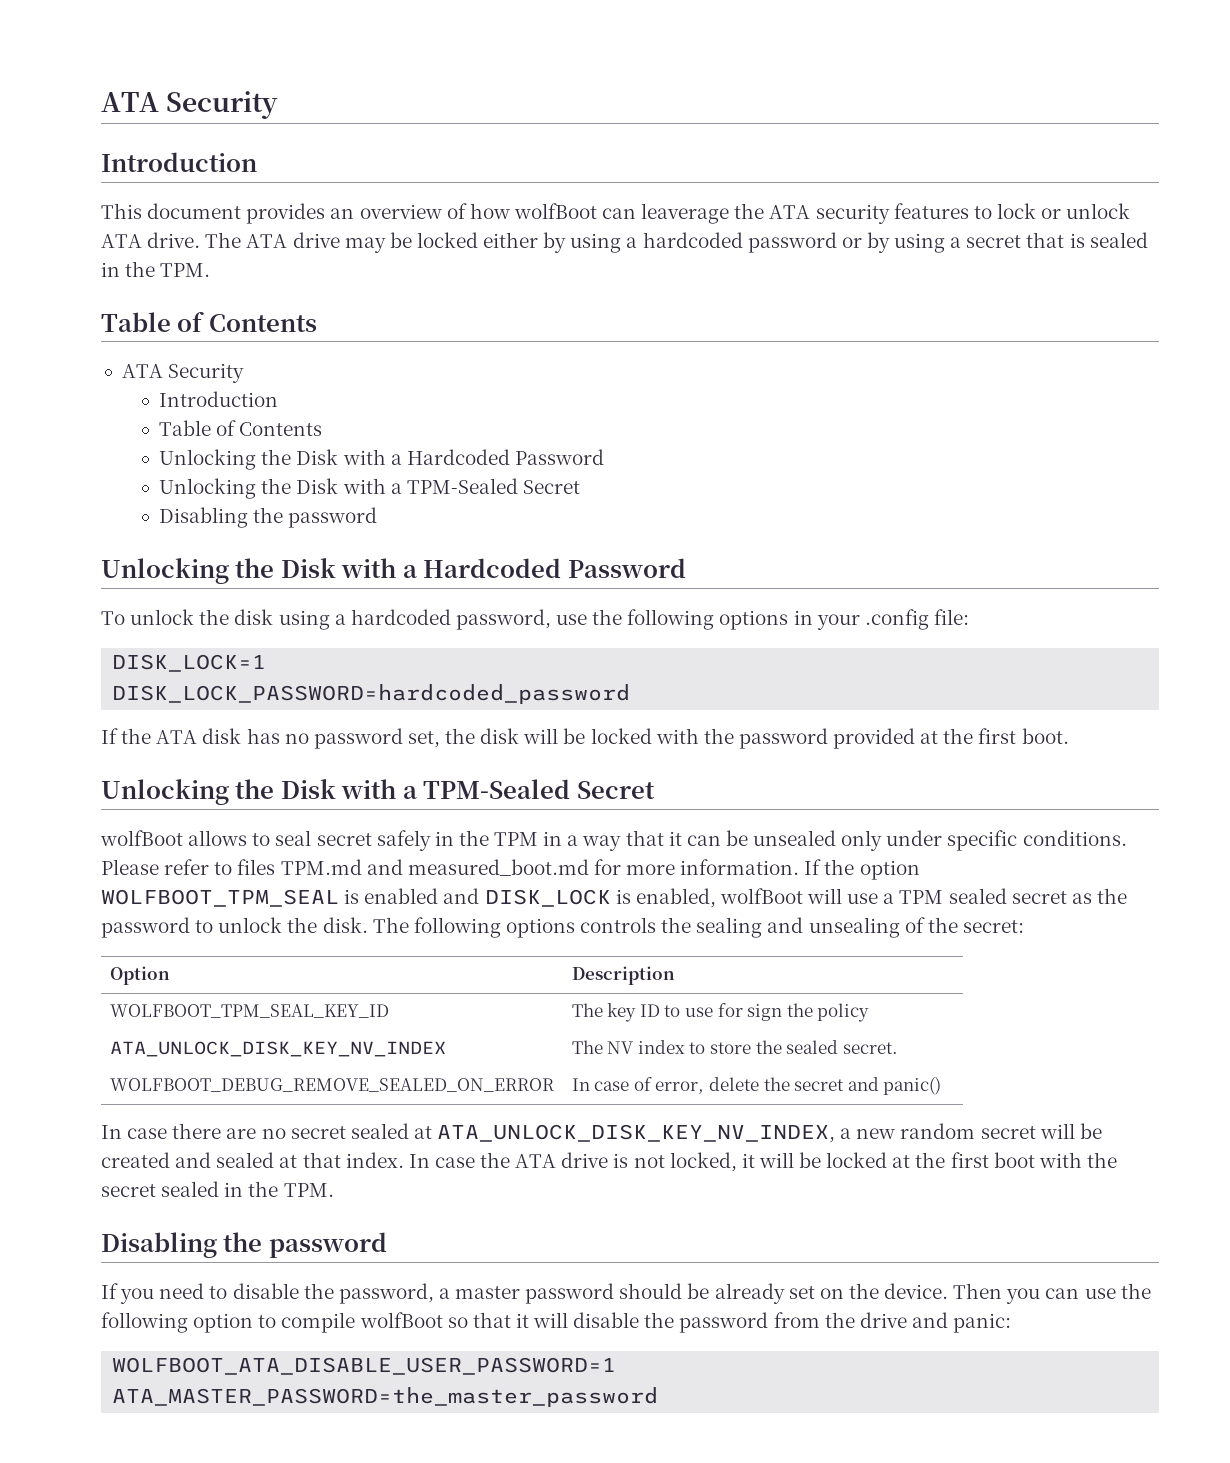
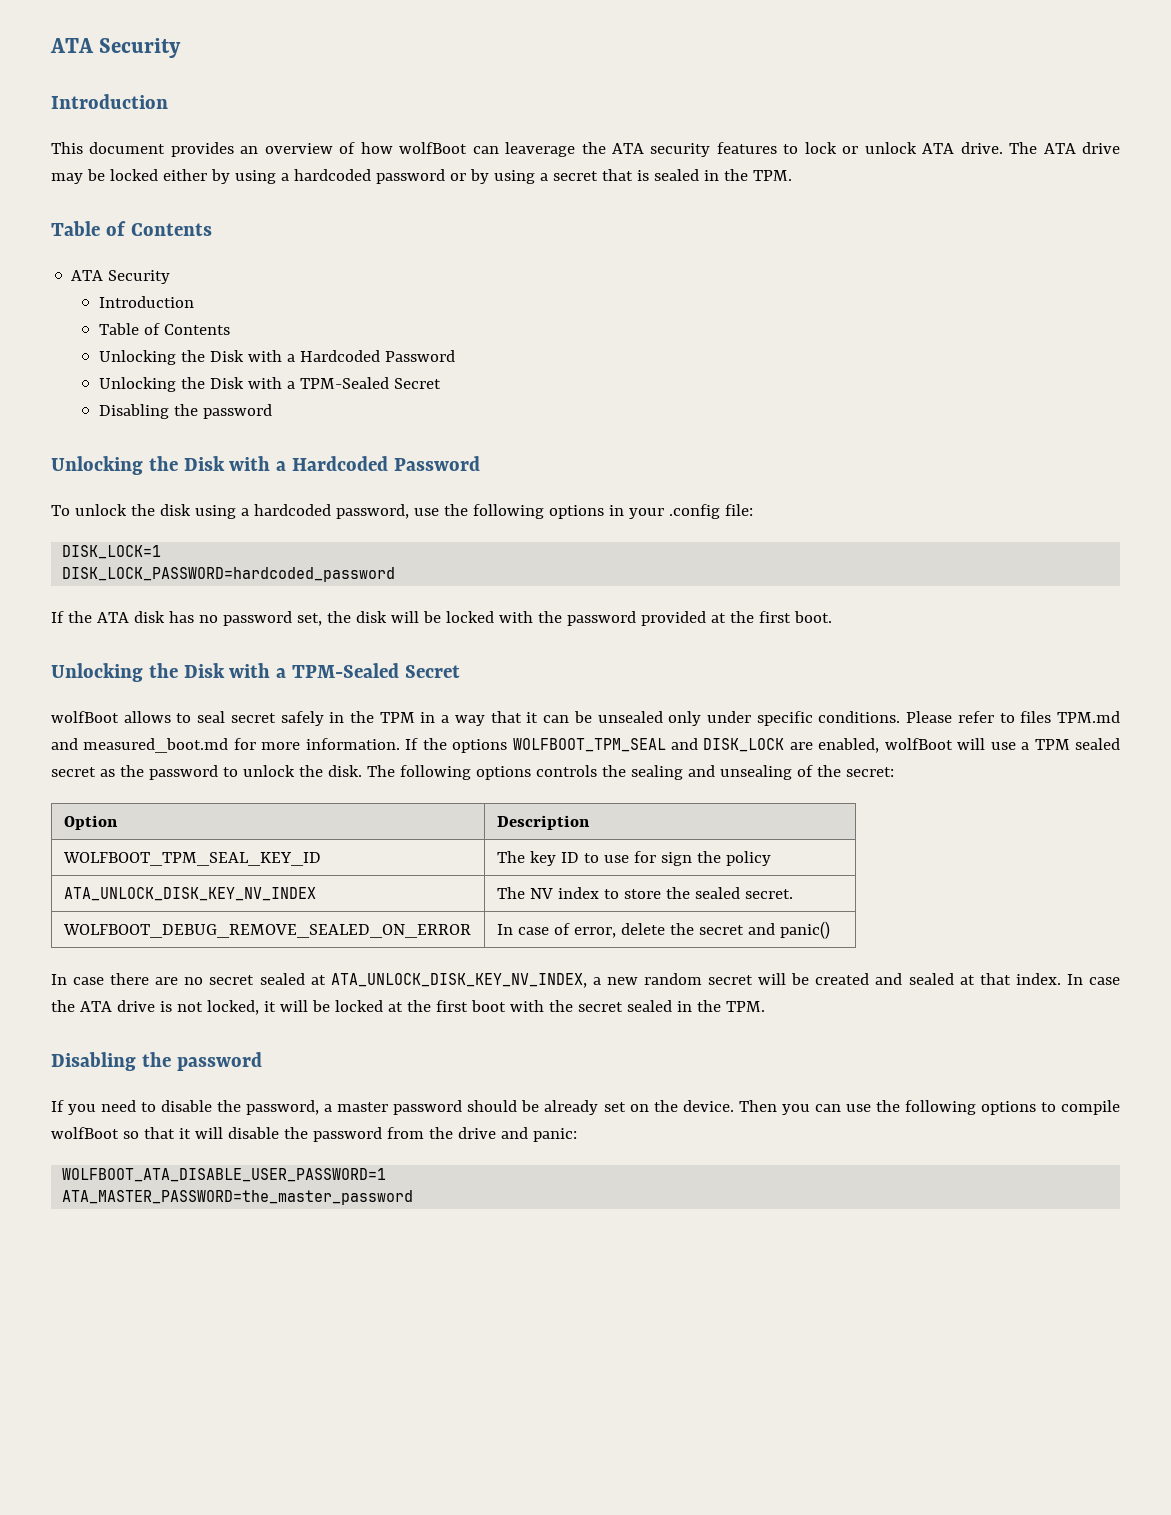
[859,860,920,880] [101,888,439,907] option WOLFBOOT_TPM_SEAL is enabled -> [452,738,666,753] options WOLFBOOT_TPM_SEAL
[615,889,631,904] is -> [789,742,813,750] are
[193,1313,254,1333] option -> [980,1101,1036,1115] options

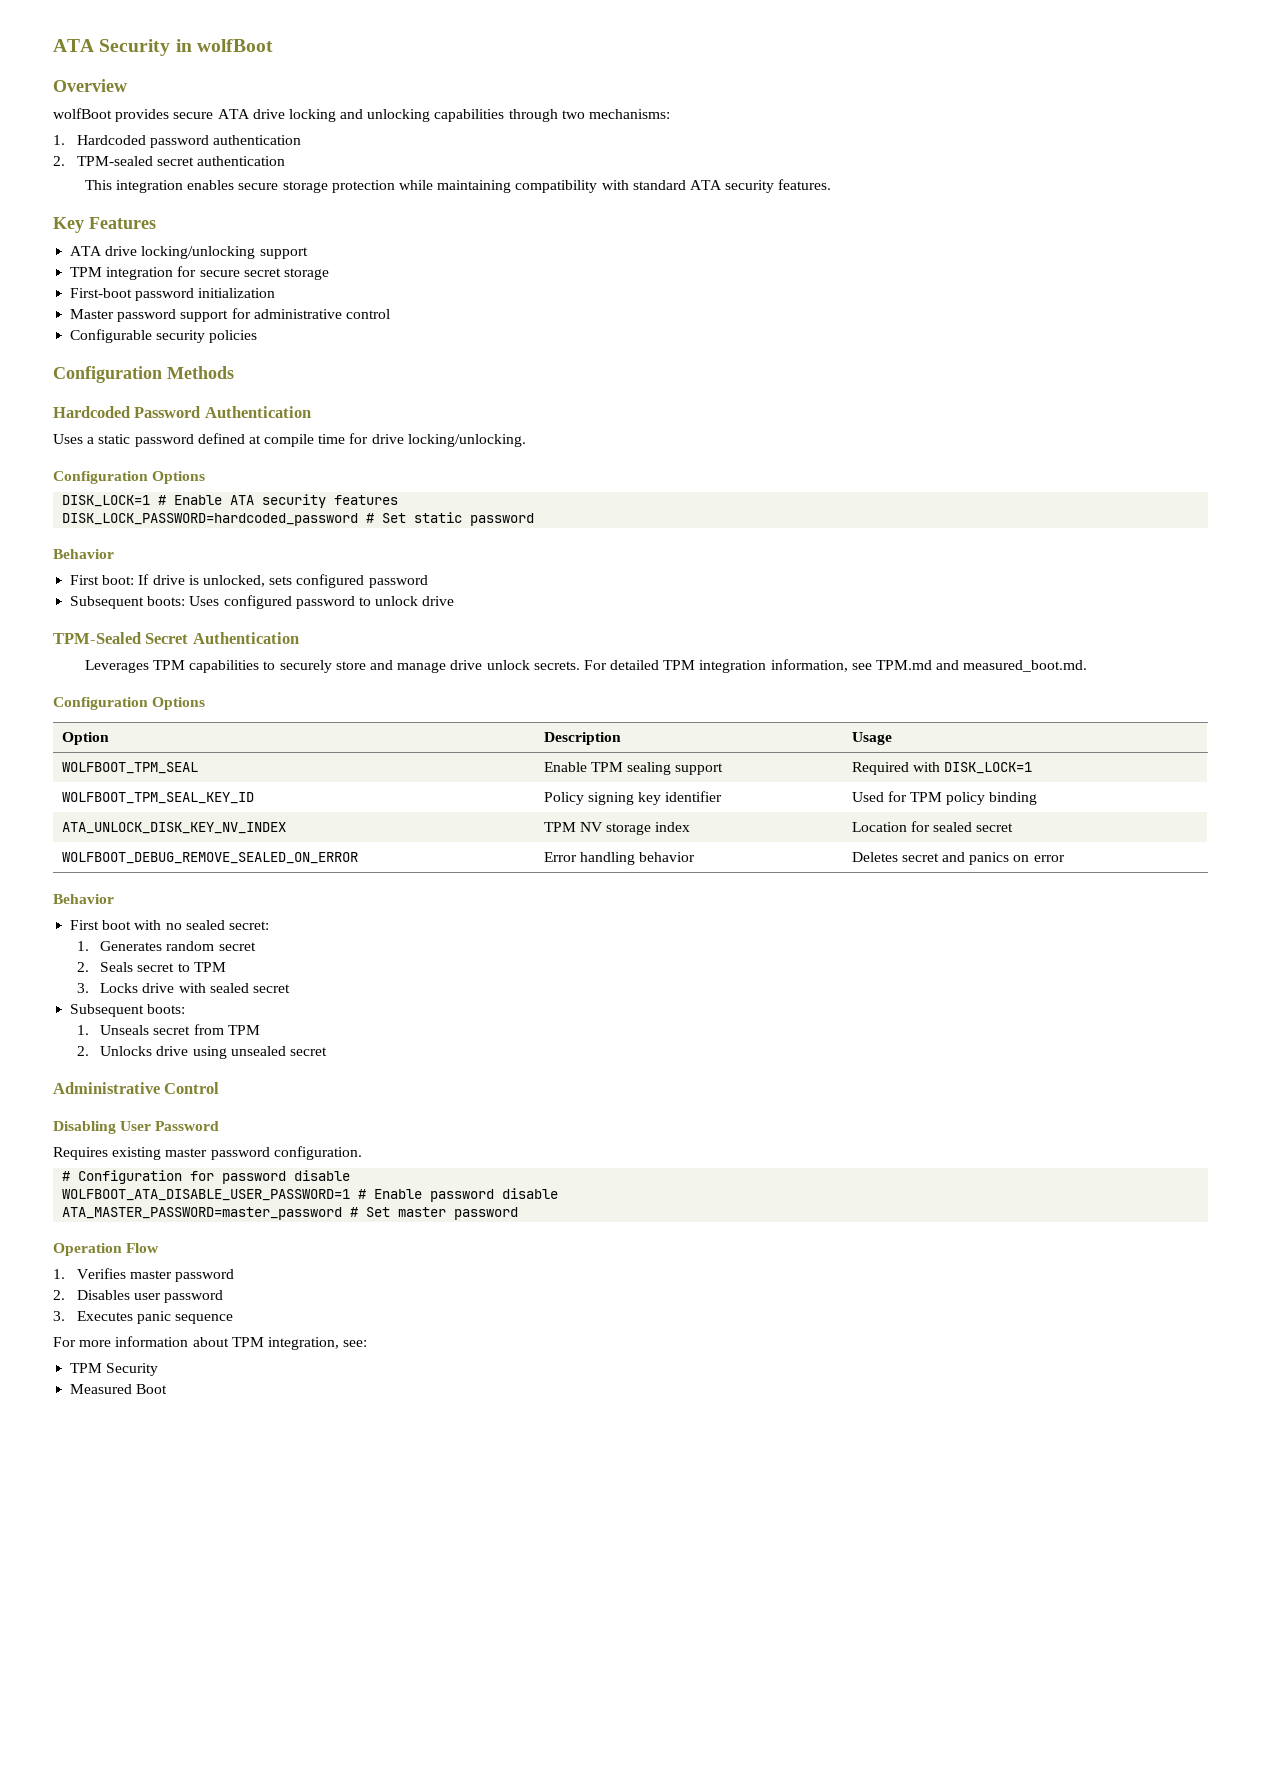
[50,38,182,58] [51,94,168,109] [51,142,1121,157] [51,169,792,184] [51,221,212,236] [71,270,171,284] [98,296,194,308] [98,323,230,335] [98,350,455,365] [98,377,441,392] [98,404,272,419] [51,456,480,475] [51,504,753,519] [62,545,162,559] [62,567,396,582] [51,611,832,626] [51,663,460,682] [51,711,1121,726] [51,738,1120,753] [51,765,894,780] [63,815,118,830] [496,815,590,830] [62,852,321,866] [496,851,721,866] ATA Security // Introduction // This document provides an overview of how wolfBoot can leaverage the ATA security features to lock or unlock ATA drive. The ATA drive may be locked either by using a hardcoded password or by using a secret that is sealed in the TPM. // Table of Contents // ATA Security // Introduction // Table of Contents // Unlocking the Disk with a Hardcoded Password // Unlocking the Disk with a TPM-Sealed Secret // Disabling the password // Unlocking the Disk with a Hardcoded Password // To unlock the disk using a hardcoded password, use the following options in your .config file: // DISK_LOCK=1 // DISK_LOCK_PASSWORD=hardcoded_password // If the ATA disk has no password set, the disk will be locked with the password provided at the first boot. // Unlocking the Disk with a TPM-Sealed Secret // wolfBoot allows to seal secret safely in the TPM in a way that it can be unsealed only under specific conditions. Please refer to files TPM.md and measured_boot.md for more information. If the options WOLFBOOT_TPM_SEAL and DISK_LOCK are enabled, wolfBoot will use a TPM sealed secret as the password to unlock the disk. The following options controls the sealing and unsealing of the secret: // Option | Description // WOLFBOOT_TPM_SEAL_KEY_ID | The key ID to use for sign the -> [53,39,273,56] [53,79,127,92] [53,108,671,122] [53,135,301,148] [53,156,285,166] [84,179,832,193] [53,217,156,233] [70,246,308,259] [70,266,329,280] [70,288,276,301] [70,308,390,322] [70,329,258,343] [53,366,234,383] [53,406,311,418] [53,433,526,447] [53,471,206,484] [62,494,399,508] [62,512,535,526] [53,549,114,559] [70,574,428,588] [70,595,455,609] [53,632,299,644] [84,659,1088,673] [53,697,206,710] [61,732,109,745] [543,732,621,745] [851,732,892,745] [61,762,198,774] [543,762,724,775] [851,762,1033,775] [61,792,254,804] [543,791,723,805] [851,791,943,802] ATA Security in wolfBoot // Overview // wolfBoot provides secure ATA drive locking and unlocking capabilities through two mechanisms: // 1. Hardcoded password authentication // 2. TPM-sealed secret authentication // This integration enables secure storage protection while maintaining compatibility with standard ATA security features. // Key Features // ATA drive locking/unlocking support // TPM integration for secure secret storage // First-boot password initialization // Master password support for administrative control // Configurable security policies // Configuration Methods // Hardcoded Password Authentication // Uses a static password defined at compile time for drive locking/unlocking. // Configuration Options // DISK_LOCK=1 # Enable ATA security features // DISK_LOCK_PASSWORD=hardcoded_password # Set static password // Behavior // First boot: If drive is unlocked, sets configured password // Subsequent boots: Uses configured password to unlock drive // TPM-Sealed Secret Authentication // Leverages TPM capabilities to securely store and manage drive unlock secrets. For detailed TPM integration information, see TPM.md and measured_boot.md. // Configuration Options // Option | Description | Usage // WOLFBOOT_TPM_SEAL | Enable TPM sealing support | Required with DISK_LOCK=1 // WOLFBOOT_TPM_SEAL_KEY_ID | Policy signing key identifier | Used for TPM
(771, 858) none -> [989,792,1038,805] binding
[496,887,793,899] [62,924,471,938] [496,921,830,939] [51,973,1121,988] [51,1000,765,1015] [51,1052,262,1071] [51,1100,1120,1115] [51,1127,577,1142] [62,1168,387,1182] [62,1190,414,1205] The NV index to store the sealed secret. // WOLFBOOT_DEBUG_REMOVE_SEALED_ON_ERROR | In case of error, delete the secret and panic() // In case there are no secret sealed at ATA_UNLOCK_DISK_KEY_NV_INDEX, a new random secret will be created and sealed at that index. In case the ATA drive is not locked, it will be locked at the first boot with the secret sealed in the TPM. // Disabling the password // If you need to disable the password, a master password should be already set on the device. Then you can use the following options to compile wolfBoot so that it will disable the password from the drive and panic: // WOLFBOOT_ATA_DISABLE_USER_PASSWORD=1 // ATA_MASTER_PASSWORD=the_master_password -> [543,822,691,835] [851,821,1014,832] [61,852,358,864] [543,852,696,865] [851,852,1065,865] [53,894,114,904] [70,920,269,930] [76,941,256,951] [76,962,226,972] [76,983,290,993] [70,1004,186,1017] [76,1024,260,1035] [76,1046,327,1059] [53,1082,220,1094] [53,1121,220,1134] [53,1146,362,1160] [62,1170,351,1184] [62,1188,559,1202] [62,1207,519,1220] [53,1243,160,1256] [53,1268,234,1282] [53,1290,223,1303] [53,1311,233,1324] [53,1336,368,1350] [70,1363,159,1376] [70,1384,168,1394] TPM NV storage index | Location for sealed secret // WOLFBOOT_DEBUG_REMOVE_SEALED_ON_ERROR | Error handling behavior | Deletes secret and panics on error // Behavior // First boot with no sealed secret: // 1. Generates random secret // 2. Seals secret to TPM // 3. Locks drive with sealed secret // Subsequent boots: // 1. Unseals secret from TPM // 2. Unlocks drive using unsealed secret // Administrative Control // Disabling User Password // Requires existing master password configuration. // # Configuration for password disable // WOLFBOOT_ATA_DISABLE_USER_PASSWORD=1 # Enable password disable // ATA_MASTER_PASSWORD=master_password # Set master password // Operation Flow // 1. Verifies master password // 2. Disables user password // 3. Executes panic sequence // For more information about TPM integration, see: // TPM Security // Measured Boot

